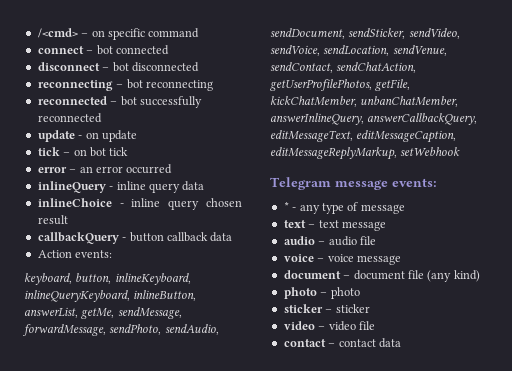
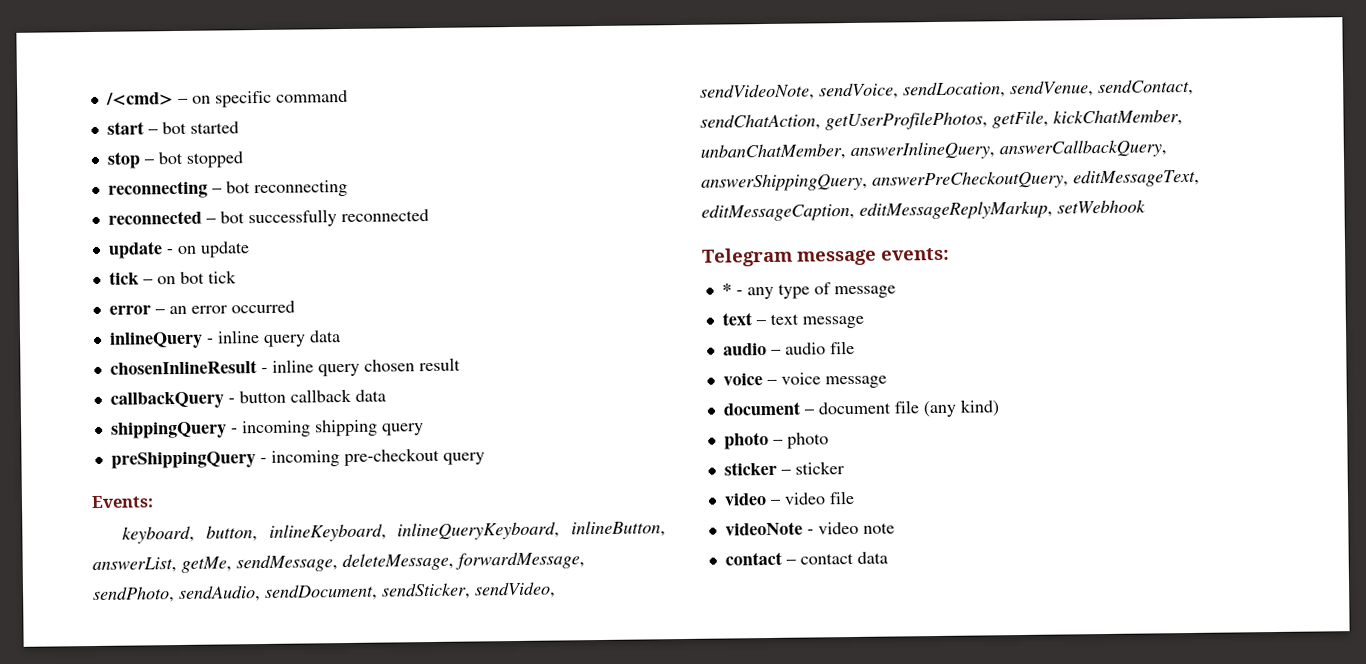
[37,45,169,55] [37,62,199,72] connect – bot connected // disconnect – bot disconnected -> [106,121,239,135] [106,151,244,169] start – bot started // stop – bot stopped
[37,198,112,207] inlineChoice -> [109,360,257,375] chosenInlineResult
[37,250,113,258] Action events: -> [110,419,424,439] [110,447,485,469] [91,495,154,509] shippingQuery - incoming shipping query // preShippingQuery - incoming pre-checkout query // Events:
(182, 313) none -> [342,552,454,572] deleteMessage,
(460, 33) none -> [700,83,815,101] sendVideoNote,
(478, 119) none -> [701,170,1069,192] answerShippingQuery, answerPreCheckoutQuery,
(375, 325) none -> [724,521,895,536] // videoNote - video note

